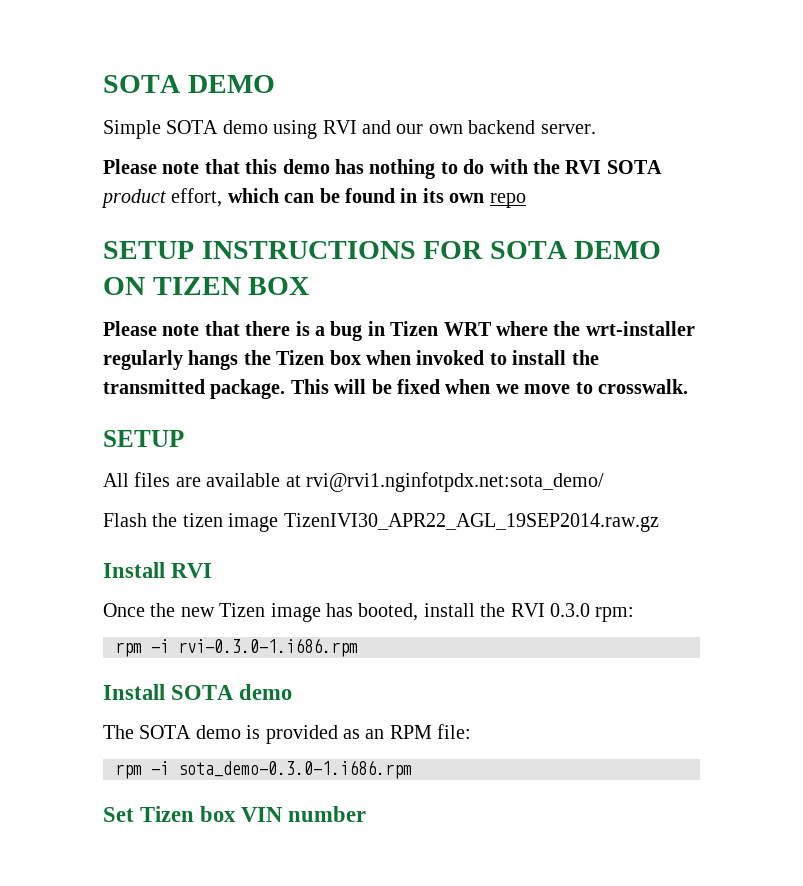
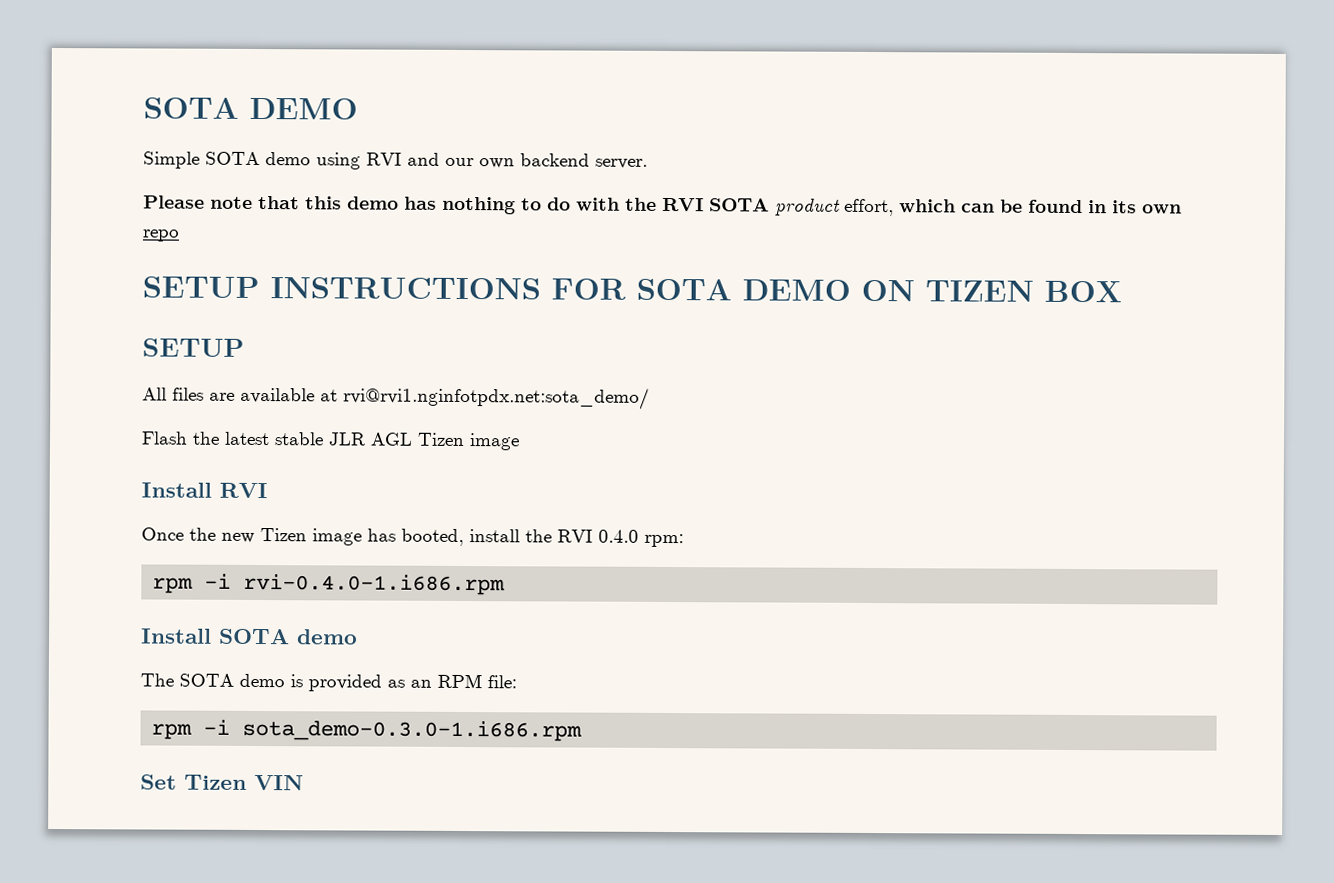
[103,321,695,341] [103,350,599,370] [103,379,688,399] // Please note that there is a bug in Tizen WRT where the wrt-installer regularly hangs the Tizen box when invoked to install the transmitted package. This will be fixed when we move to crosswalk. -> (1122, 291) none
[182,513,659,532] tizen image TizenIVI30_APR22_AGL_19SEP2014.raw.gz -> [224,431,520,451] latest stable JLR AGL Tizen image
[550,603,590,617] 0.3.0 -> [598,529,639,543] 0.4.0
[178,638,358,657] rvi-0.3.0-1.i686.rpm -> [243,573,506,596] rvi-0.4.0-1.i686.rpm
[200,806,367,822] box VIN number -> [254,774,304,791] VIN

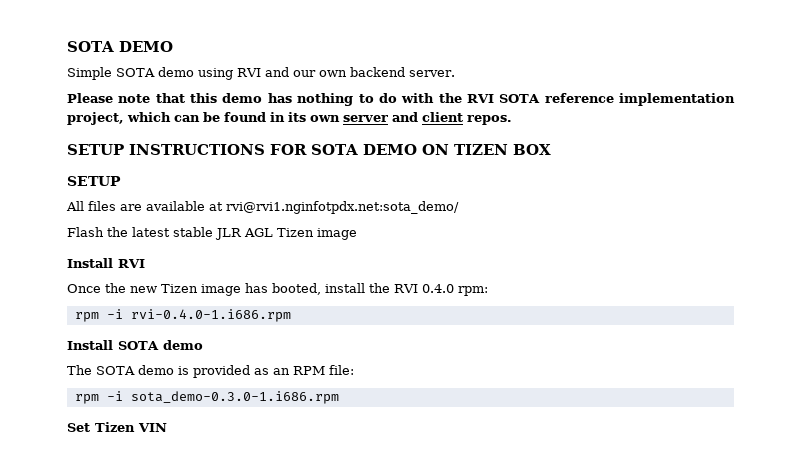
[775,198,894,217] product effort, -> [544,93,735,106] [67,112,124,125] reference implementation project,
[142,229,180,242] repo -> [343,112,512,125] server and client repos.

